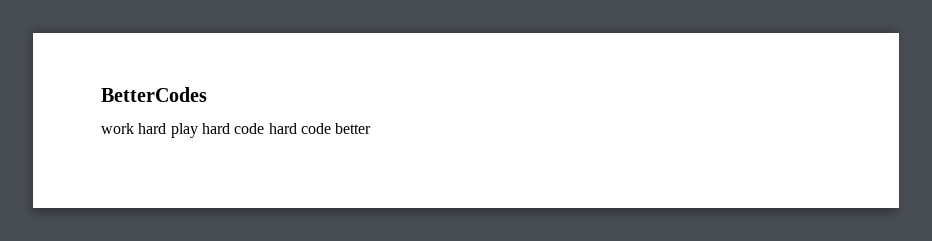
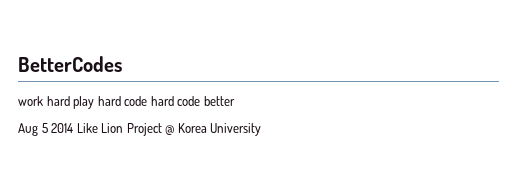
(372, 128) none -> [18,123,262,136] // Aug 5 2014 Like Lion Project @ Korea University

